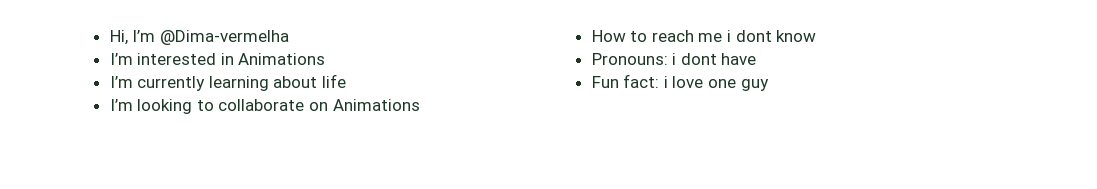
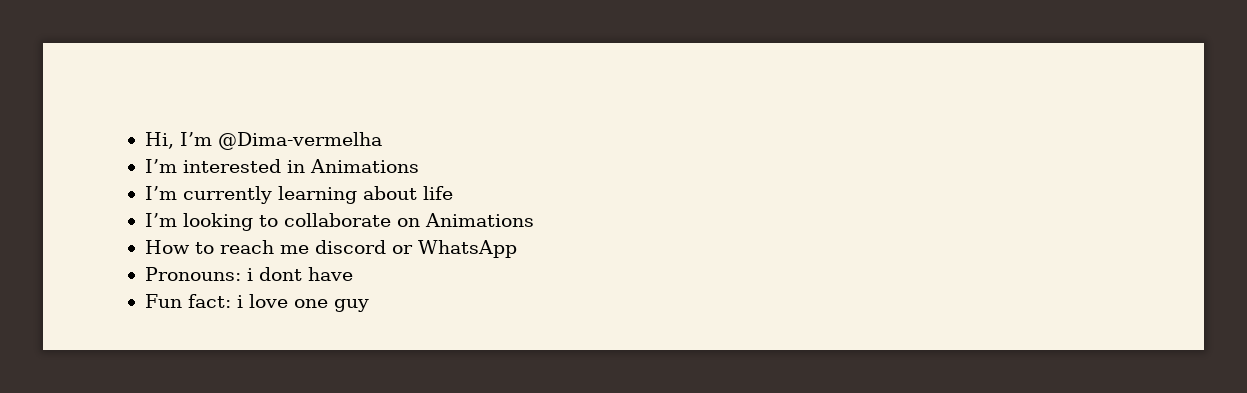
[727,30,817,42] i dont know -> [314,240,517,258] discord or WhatsApp

